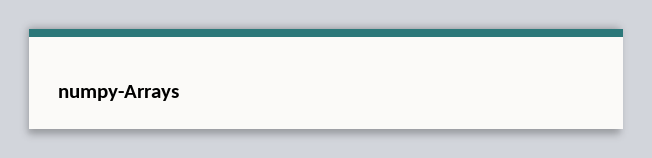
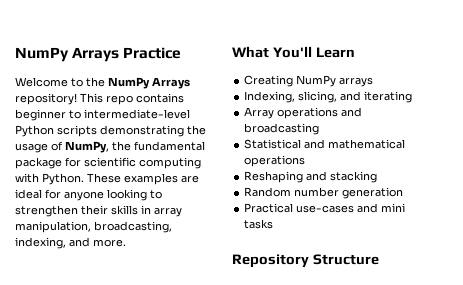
[58,85,179,101] numpy-Arrays -> [15,47,182,62] [15,77,190,89] [15,93,184,105] [15,109,190,121] [15,125,206,137] [15,141,205,153] [15,157,201,169] [15,173,199,185] [15,189,162,201] [15,205,182,217] [15,221,172,233] [15,237,126,249] [232,46,355,58] [244,75,374,87] [244,91,413,103] [244,107,363,119] [244,123,320,135] [244,139,406,149] [244,155,306,167] [244,171,378,183] [244,187,404,199] [244,203,406,213] [244,219,274,229] [232,254,379,268] NumPy Arrays Practice // Welcome to the NumPy Arrays repository! This repo contains beginner to intermediate-level Python scripts demonstrating the usage of NumPy, the fundamental package for scientific computing with Python. These examples are ideal for anyone looking to strengthen their skills in array manipulation, broadcasting, indexing, and more. // What You'll Learn // Creating NumPy arrays // Indexing, slicing, and iterating // Array operations and broadcasting // Statistical and mathematical operations // Reshaping and stacking // Random number generation // Practical use-cases and mini tasks // Repository Structure

